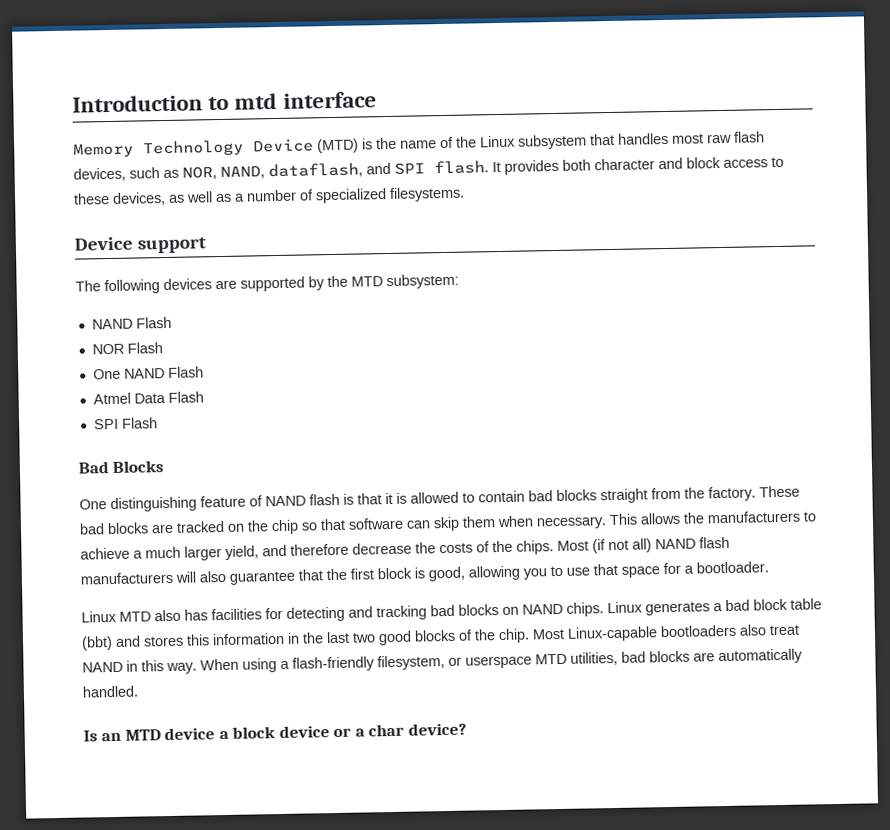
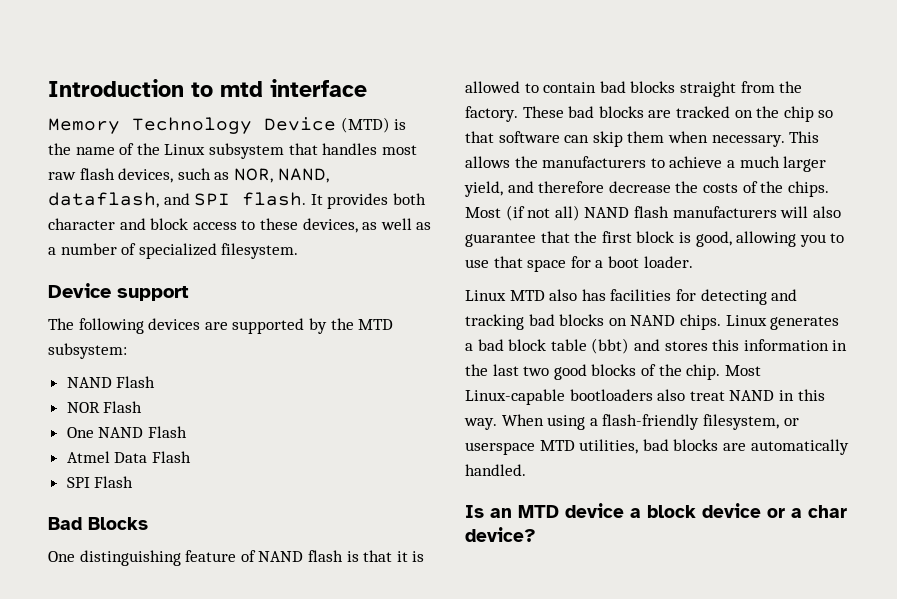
[389,186,465,202] filesystems. -> [221,243,299,259] filesystem.
[696,561,769,574] bootloader. -> [607,256,693,268] boot loader.

